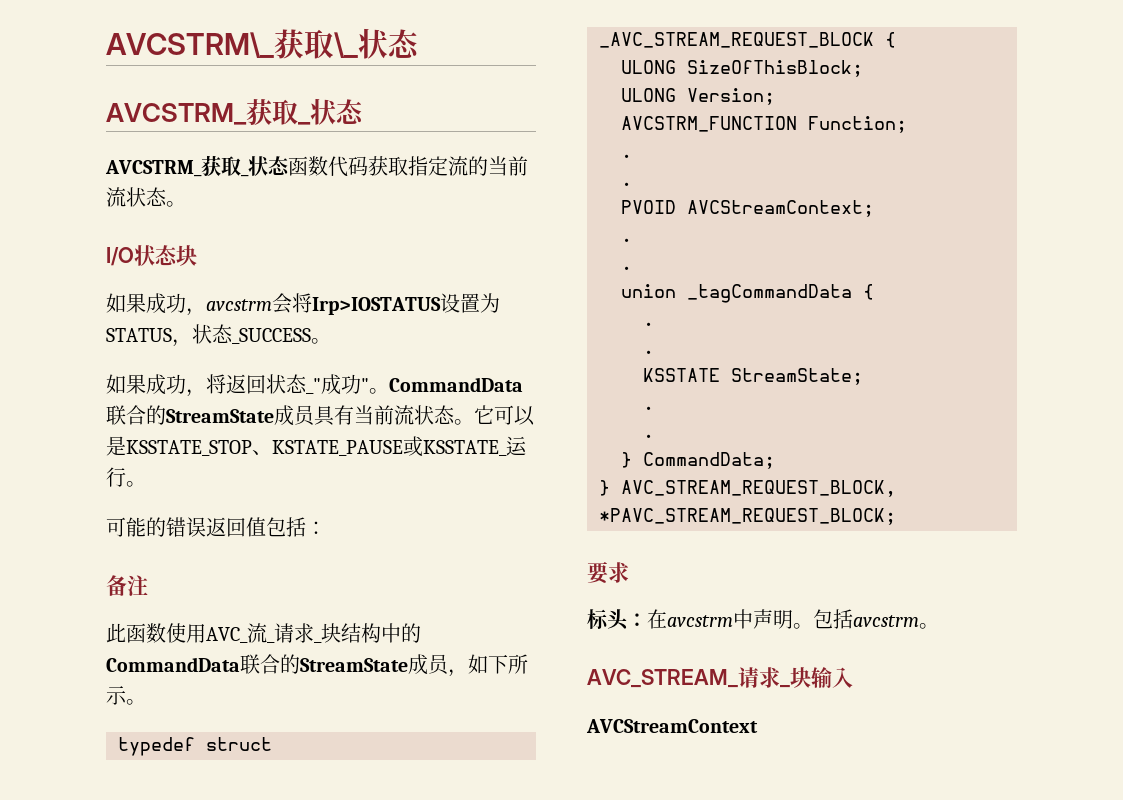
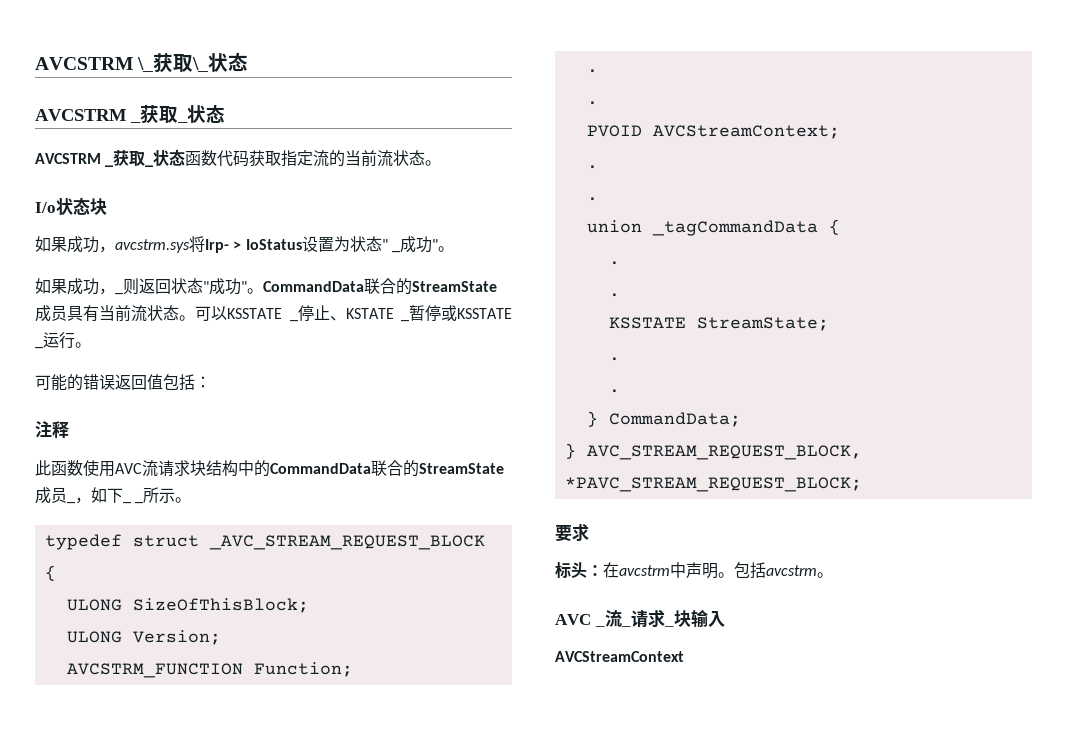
[106,32,274,58] AVCSTRM\_ -> [35,57,154,72] AVCSTRM \_
[106,103,247,125] AVCSTRM_ -> [35,109,126,121] [130,121,141,123] AVCSTRM _
[105,160,202,177] AVCSTRM_ -> [35,153,101,164] [105,164,114,167] AVCSTRM _
[106,247,134,266] I/O -> [35,202,56,213] I/o
[206,293,500,315] [106,324,311,347] avcstrm会将Irp>IOSTATUS设置为STATUS，状态_SUCCESS -> [115,236,388,253] [391,236,438,253] avcstrm.sys将Irp- > IoStatus设置为状态" _成功"
[206,374,226,394] 将 -> [115,278,139,295] _则
[306,378,321,394] _" -> [203,281,209,292] "
[474,405,535,426] [106,436,507,457] 它可以是KSSTATE_STOP、KSTATE_PAUSE或KSSTATE_ -> [195,306,282,321] [289,305,394,322] [401,305,512,322] [35,346,43,349] 可以KSSTATE _停止、KSTATE _暂停或KSSTATE _
[106,575,127,596] 备 -> (211, 382) none
(148, 585) none -> [52,421,69,439] 释
[206,623,322,643] AVC_流_请求_ -> [115,460,190,477] AVC流请求
[448,654,508,677] ，如下 -> [67,487,144,504] _，如下_ _
[587,669,738,688] AVC_STREAM_ -> [555,614,591,625] [594,610,631,627] AVC _流_

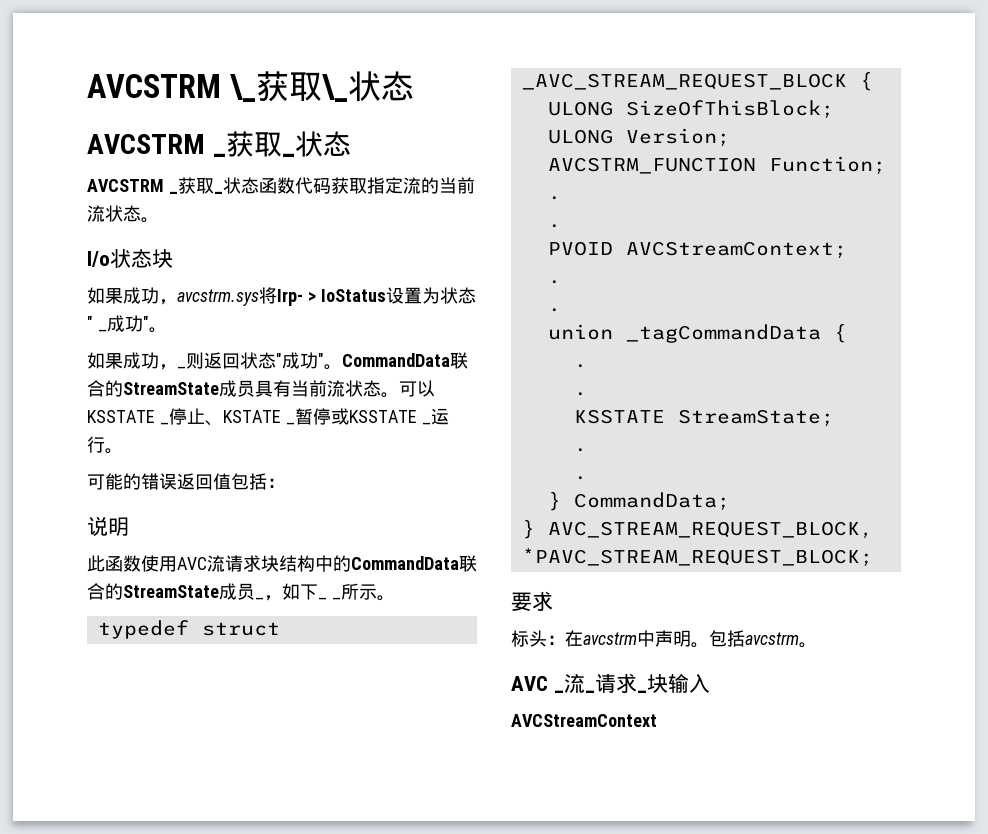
[35,421,69,439] 注释 -> [87,516,129,536] 说明

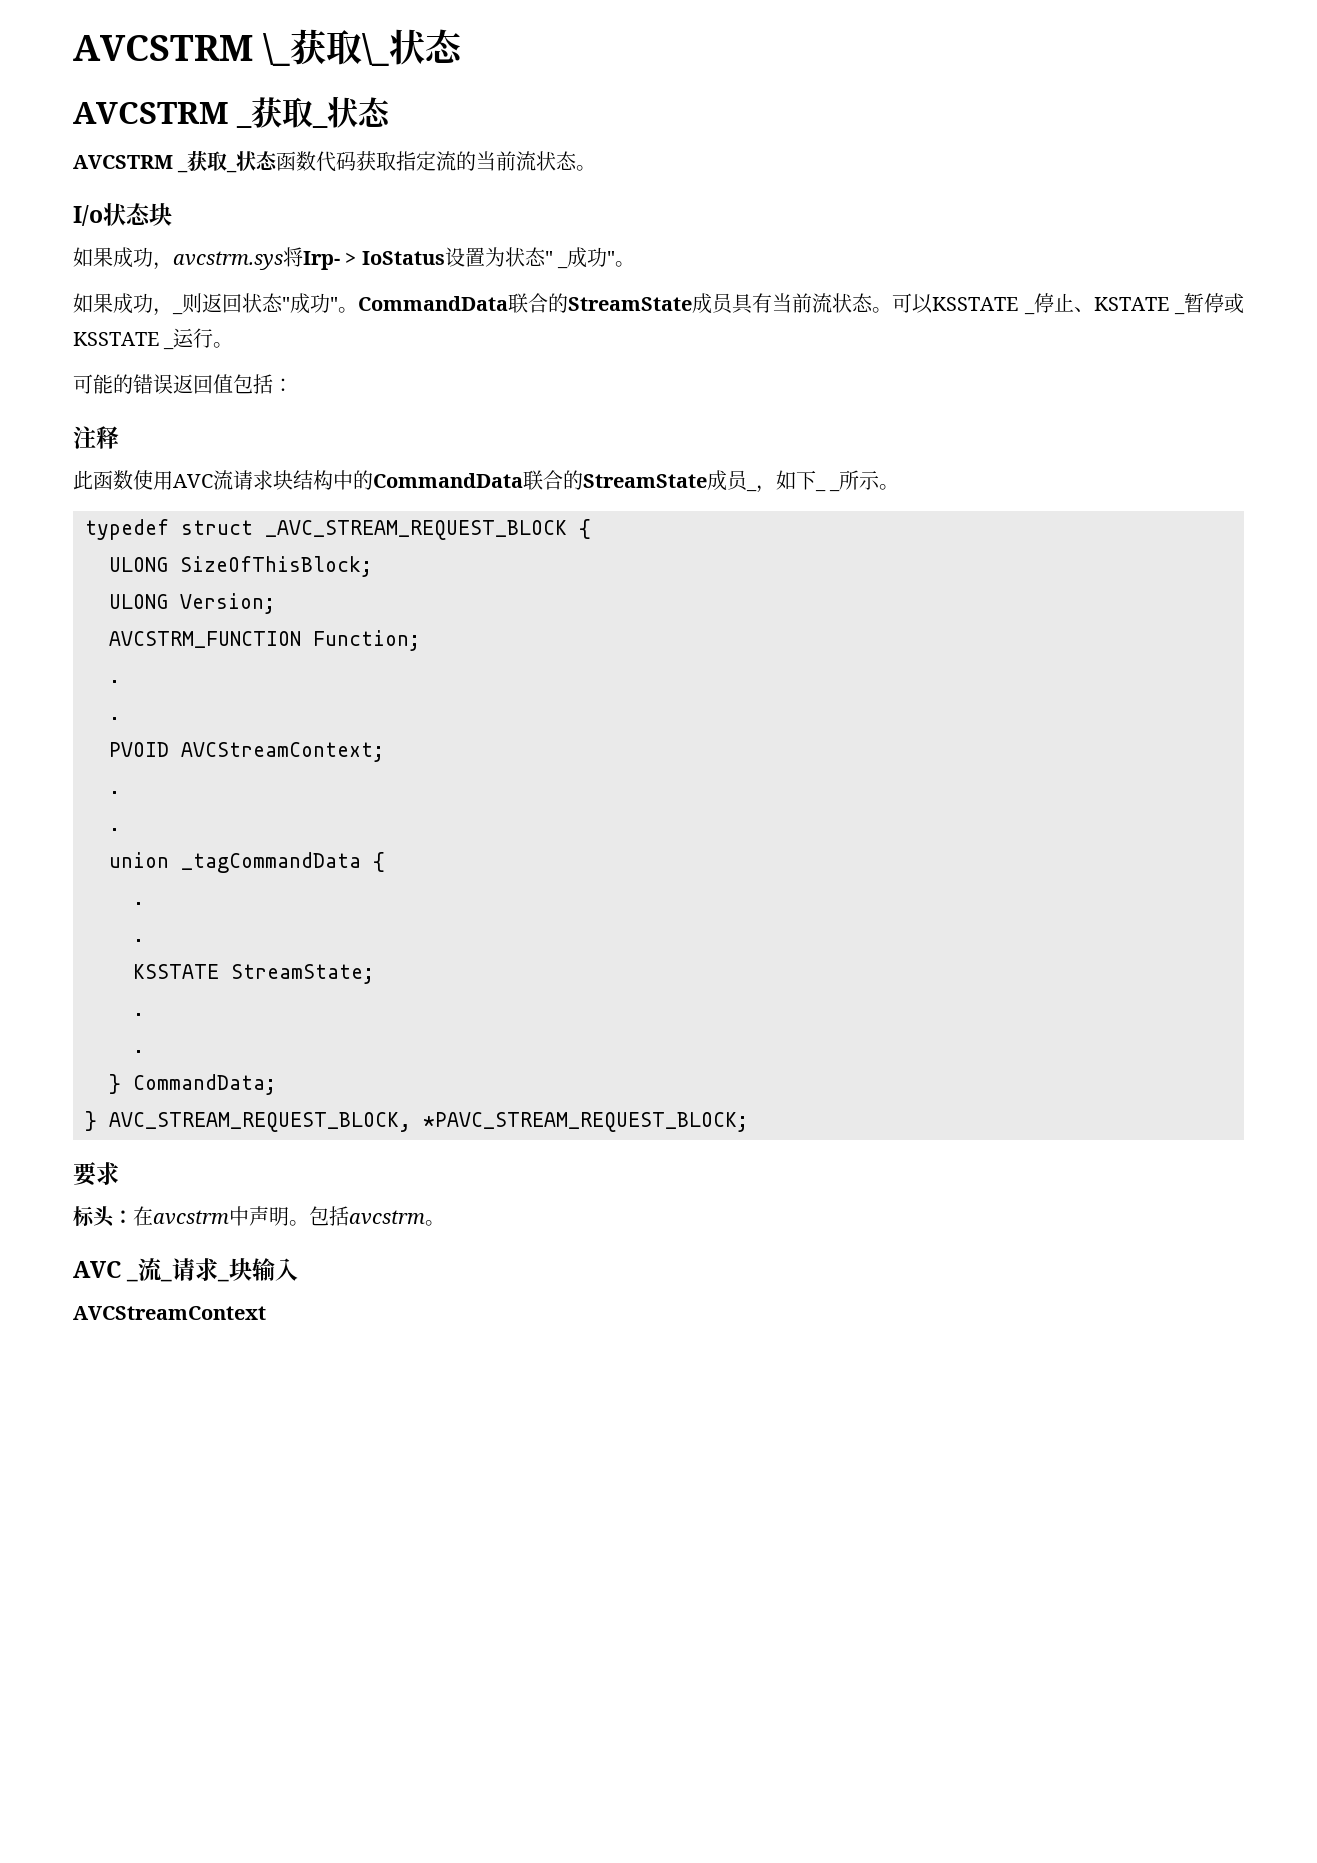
[87,516,129,536] 说明 -> [73,426,119,449] 注释

